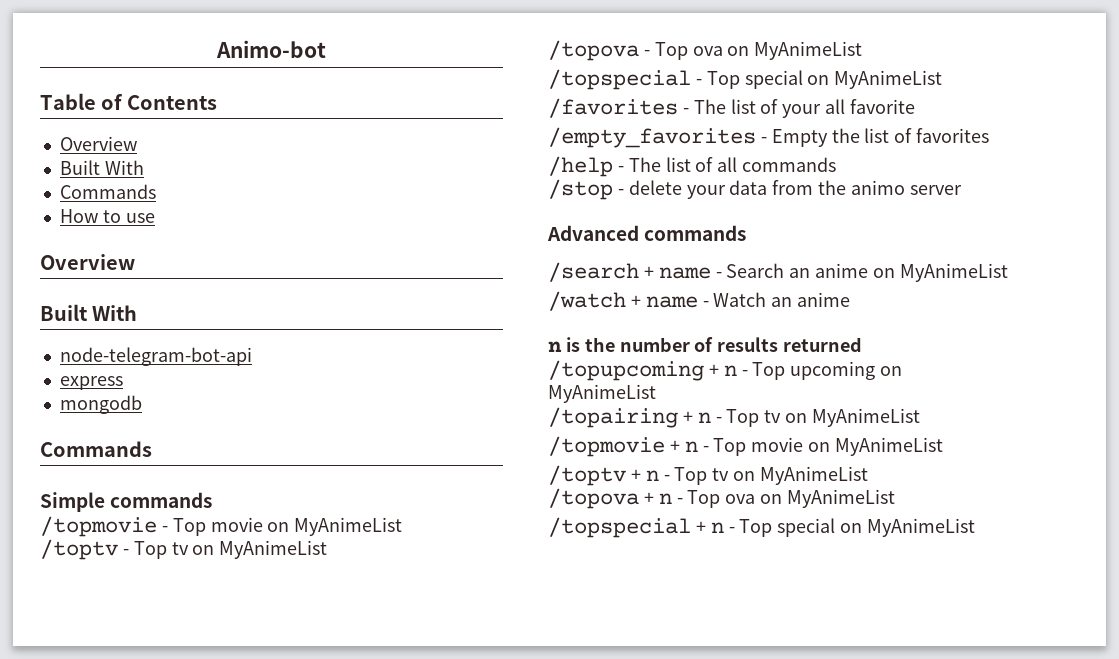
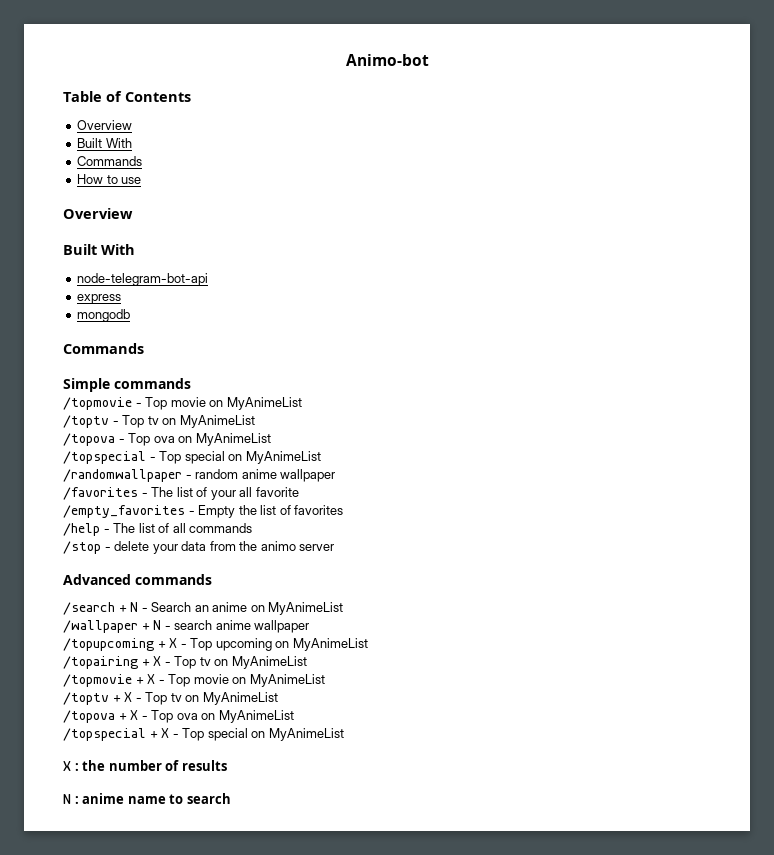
(943, 79) none -> [63,469,336,482] // /randomwallpaper - random anime wallpaper
[658,267,711,279] name -> [130,602,139,612] N
[548,291,851,311] [548,337,863,352] /watch + name - Watch an anime // n is the number of results returned -> [63,620,310,633] /wallpaper + N - search anime wallpaper
[723,365,737,376] n -> [169,638,178,648] X
[697,412,711,423] n -> [153,656,162,666] X
[684,441,698,452] n -> [147,674,156,684] X
[645,470,659,481] n -> [124,692,133,702] X
[658,493,672,504] n -> [130,710,139,720] X
[710,518,976,537] n - Top special on MyAnimeList -> [161,728,344,741] [63,760,227,771] [63,793,231,804] X - Top special on MyAnimeList // X : the number of results // N : anime name to search

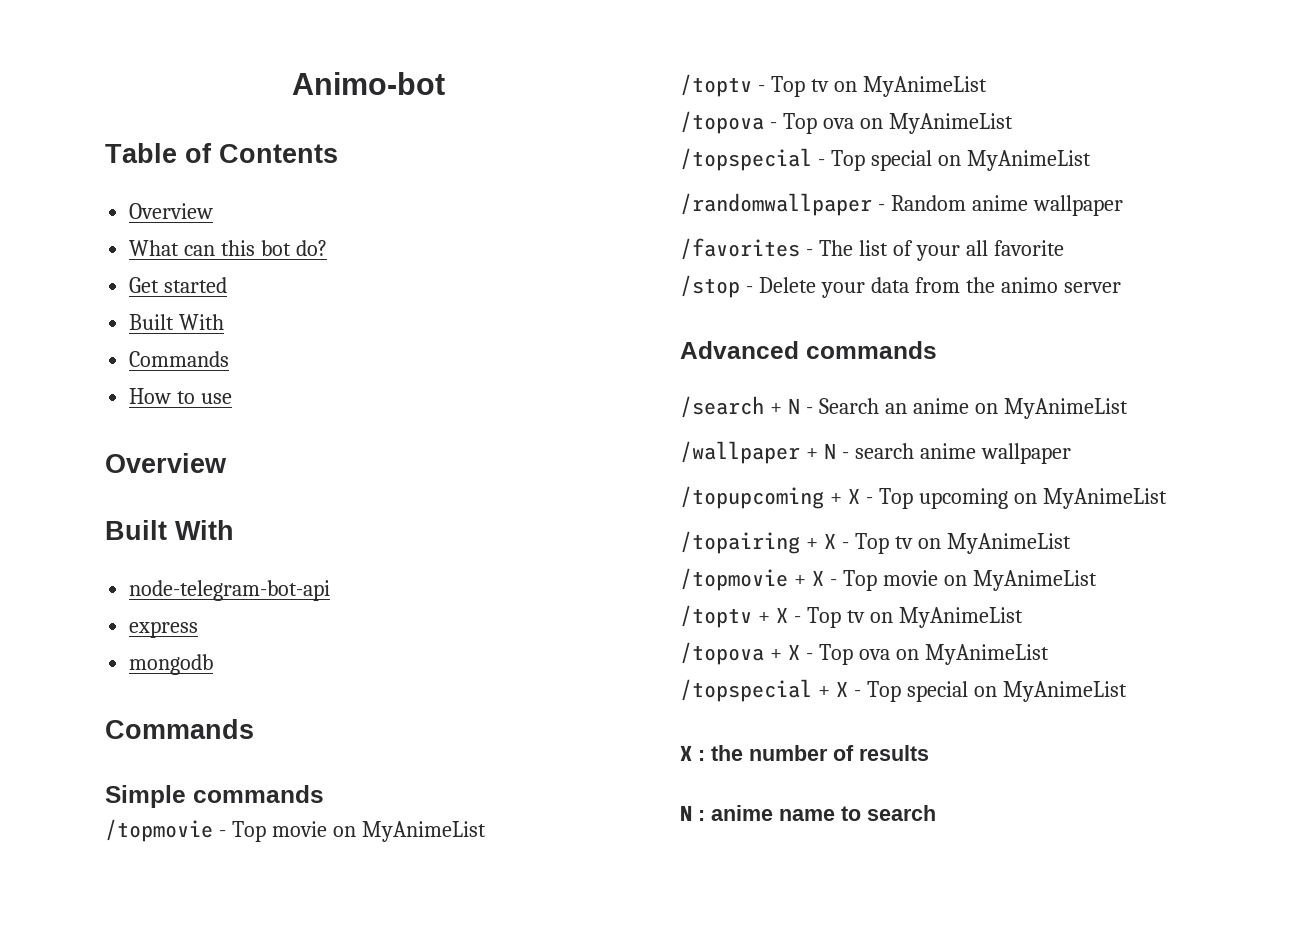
(133, 125) none -> [129,240,327,256] [129,277,228,293] // What can this bot do? // Get started
[195,469,239,479] random -> [890,195,966,211] Random
[63,505,344,518] [63,523,253,536] // /empty_favorites - Empty the list of favorites // /help - The list of all commands -> (1064, 248) none
[114,541,150,551] delete -> [758,277,816,293] Delete

